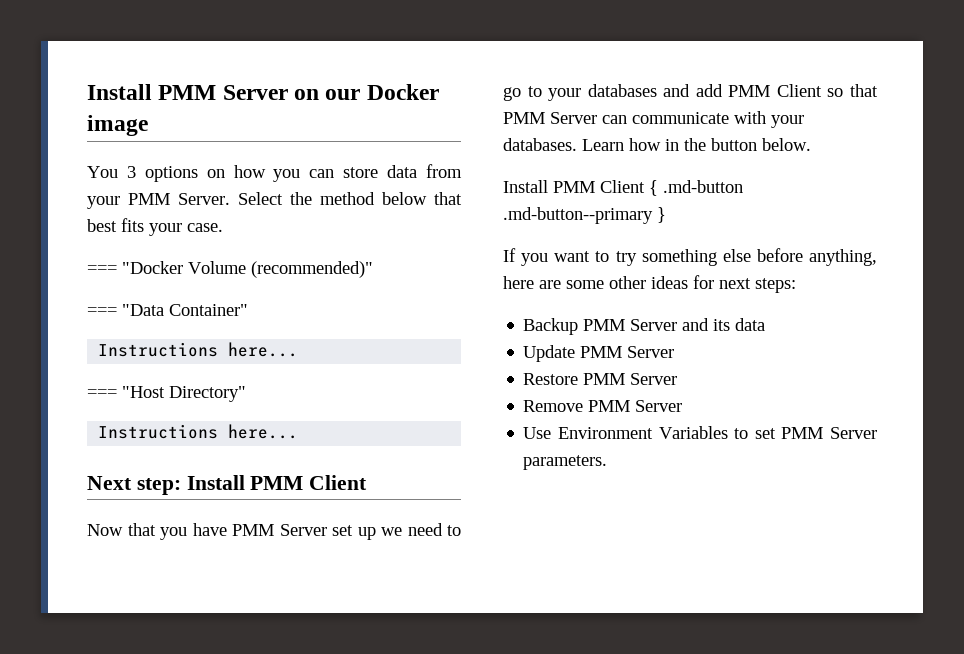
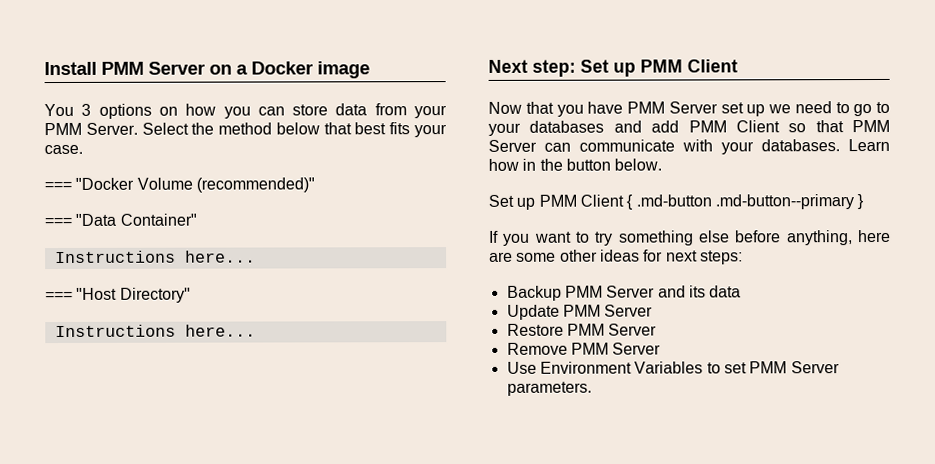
[325,89,361,100] our -> [236,64,248,75] a
[186,475,245,490] Install -> [580,59,636,77] Set up
[503,180,548,193] Install -> [488,194,536,210] Set up

